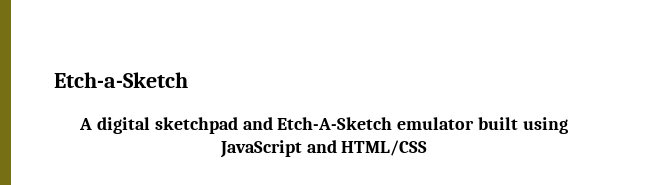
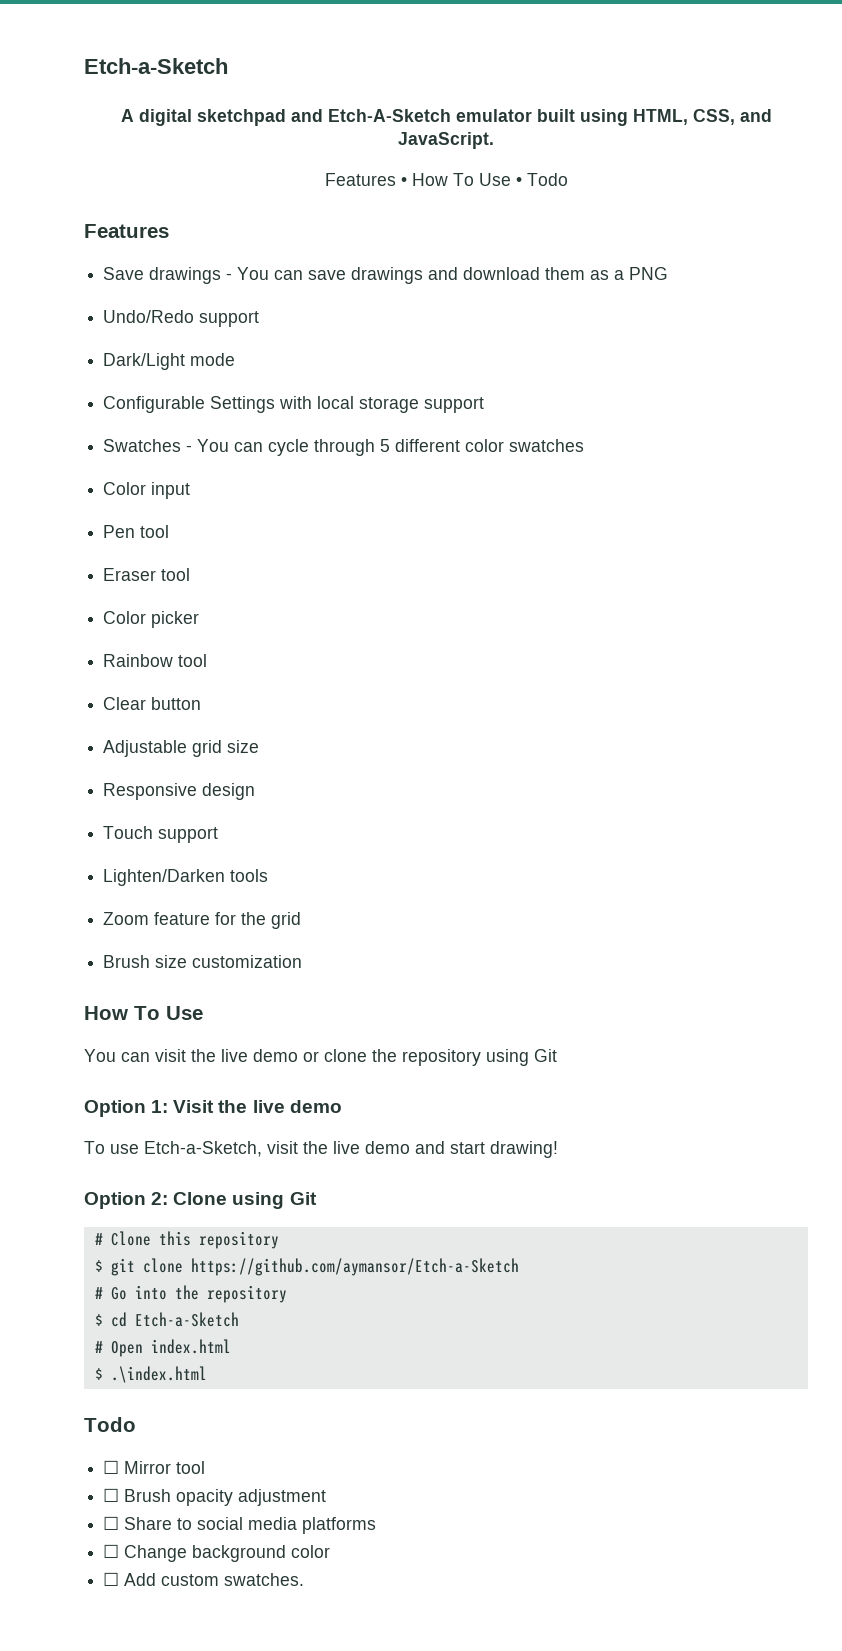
[219,140,428,158] JavaScript and HTML/CSS -> [632,109,772,125] [398,132,494,149] [324,173,568,186] [84,224,169,238] [103,267,669,284] [103,310,260,327] [103,353,236,370] [103,396,485,413] [103,439,585,456] [103,482,191,499] [103,525,170,538] [103,568,191,581] [103,611,200,628] [103,654,208,667] [103,697,202,710] [103,740,260,757] [103,783,256,800] [103,826,219,843] [103,869,269,886] [103,912,302,929] [103,955,303,968] [84,1006,203,1020] [84,1049,557,1066] [84,1100,342,1117] [84,1141,558,1158] [84,1192,317,1209] [94,1231,279,1249] [94,1258,519,1276] [94,1285,287,1303] [94,1312,239,1327] [94,1339,231,1357] [94,1366,207,1383] [84,1417,136,1432] [103,1460,206,1474] [103,1488,327,1506] [103,1516,377,1534] [103,1544,331,1562] [103,1572,305,1586] HTML, CSS, and JavaScript. // Features • How To Use • Todo // Features // Save drawings - You can save drawings and download them as a PNG // Undo/Redo support // Dark/Light mode // Configurable Settings with local storage support // Swatches - You can cycle through 5 different color swatches // Color input // Pen tool // Eraser tool // Color picker // Rainbow tool // Clear button // Adjustable grid size // Responsive design // Touch support // Lighten/Darken tools // Zoom feature for the grid // Brush size customization // How To Use // You can visit the live demo or clone the repository using Git // Option 1: Visit the live demo // To use Etch-a-Sketch, visit the live demo and start drawing! // Option 2: Clone using Git // # Clone this repository // $ git clone https://github.com/aymansor/Etch-a-Sketch // # Go into the repository // $ cd Etch-a-Sketch // # Open index.html // $ .\index.html // Todo // ☐ Mirror tool // ☐ Brush opacity adjustment // ☐ Share to social media platforms // ☐ Change background color // ☐ Add custom swatches.

